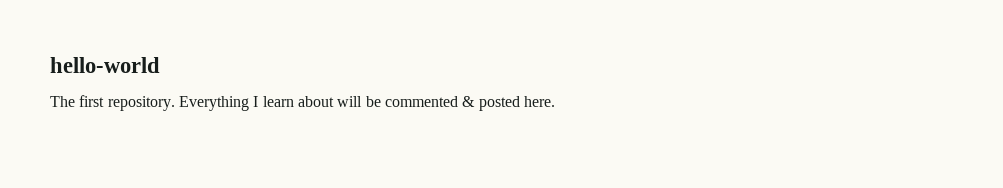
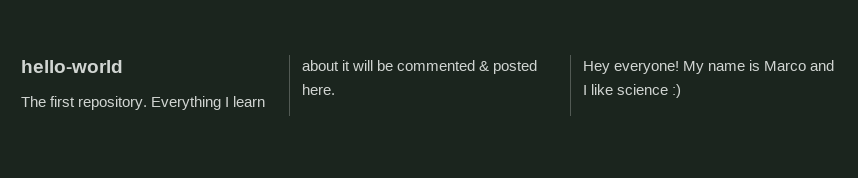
(334, 101) none -> [342,60,351,71] it
(555, 101) none -> [583,60,835,74] [583,84,682,98] // Hey everyone! My name is Marco and I like science :)

